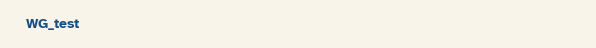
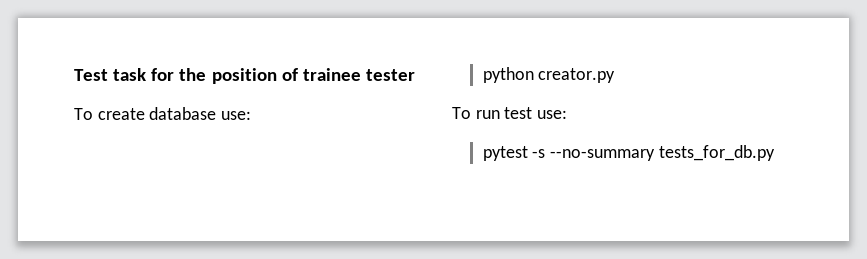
[26,19,79,30] WG_test -> [74,68,415,84] [74,107,252,120] [482,67,616,83] [452,107,568,119] [482,145,775,161] Test task for the position of trainee tester // To create database use: // python creator.py // To run test use: // pytest -s --no-summary tests_for_db.py

